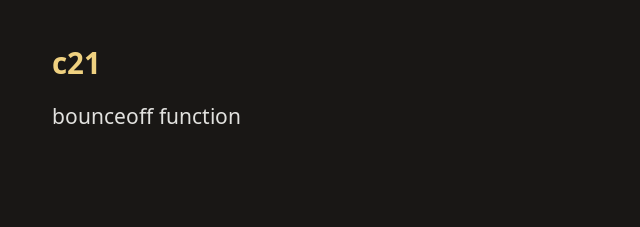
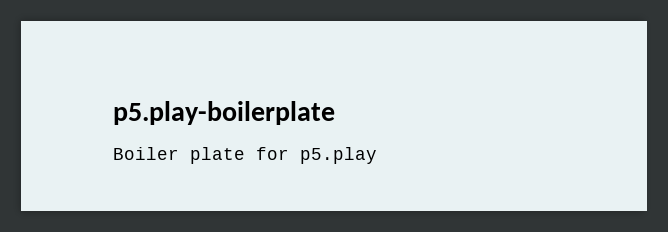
[52,52,101,74] [52,108,241,124] c21 // bounceoff function -> [113,101,335,125] [113,147,377,164] p5.play-boilerplate // Boiler plate for p5.play

